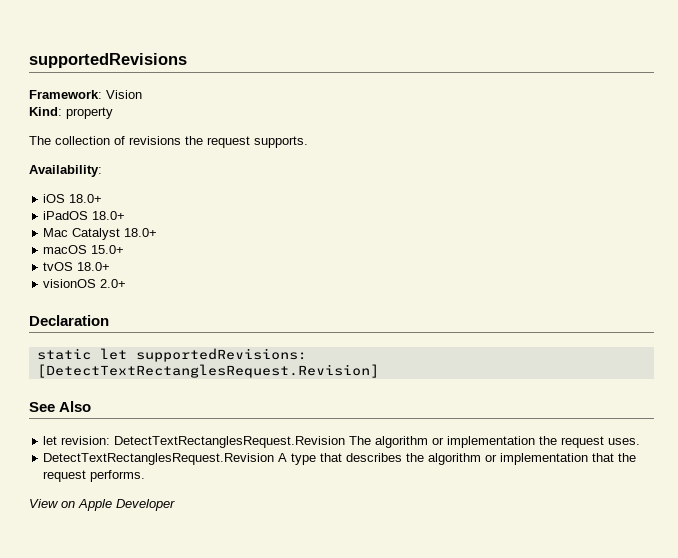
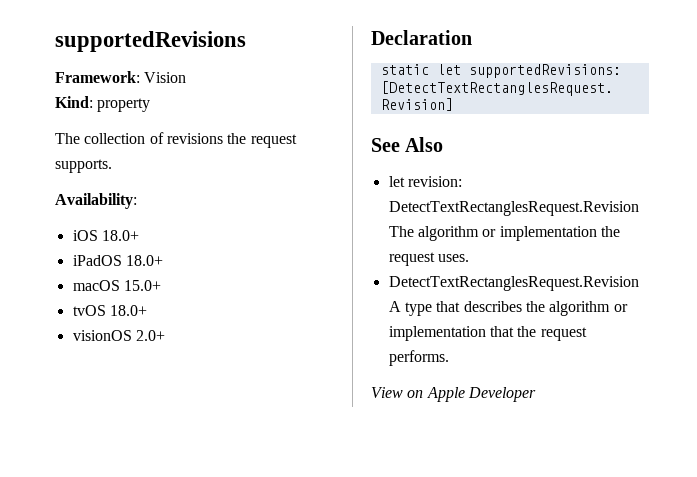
[43,228,158,240] // Mac Catalyst 18.0+ -> (163, 260) none

